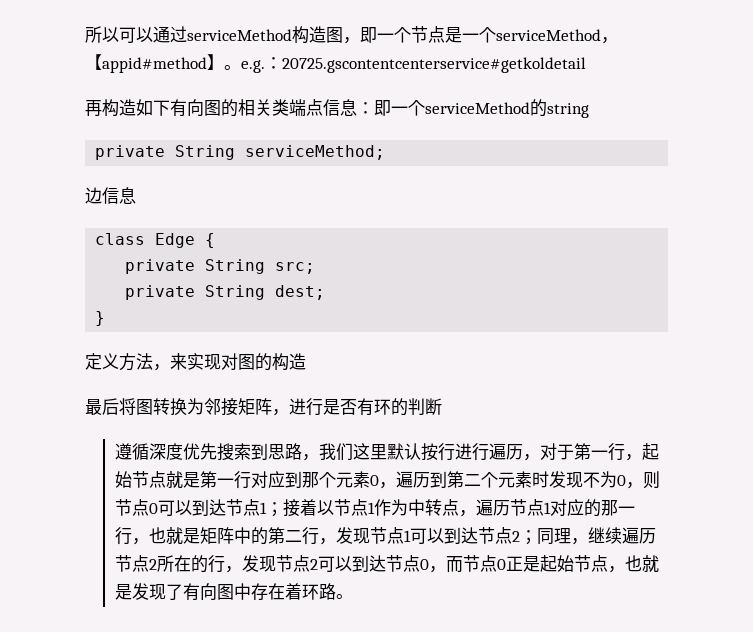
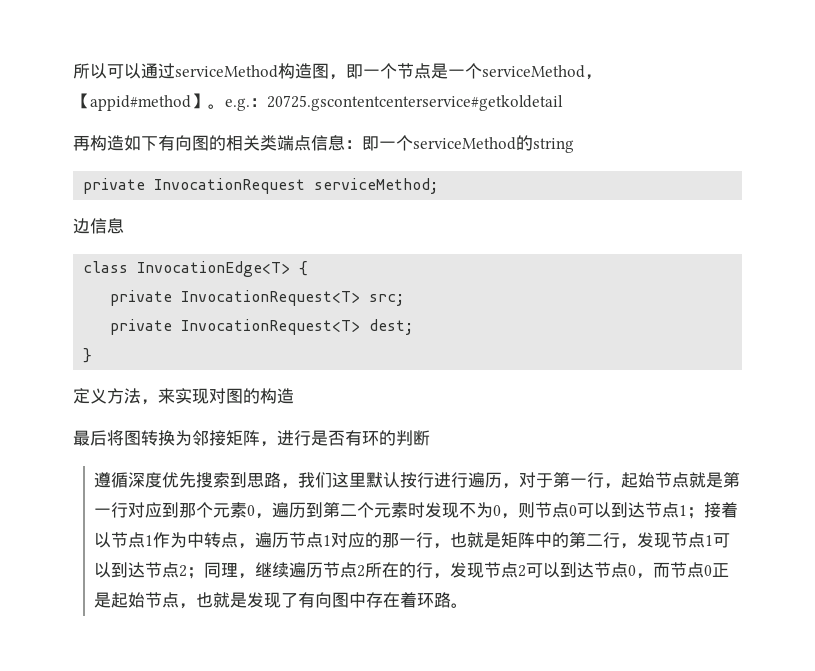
[175,145,236,160] String -> [154,178,306,194] InvocationRequest
[155,233,196,248] Edge -> [137,261,291,277] InvocationEdge<T>
[205,259,266,274] String -> [181,290,361,306] InvocationRequest<T>
[205,285,266,300] String -> [181,319,361,335] InvocationRequest<T>

